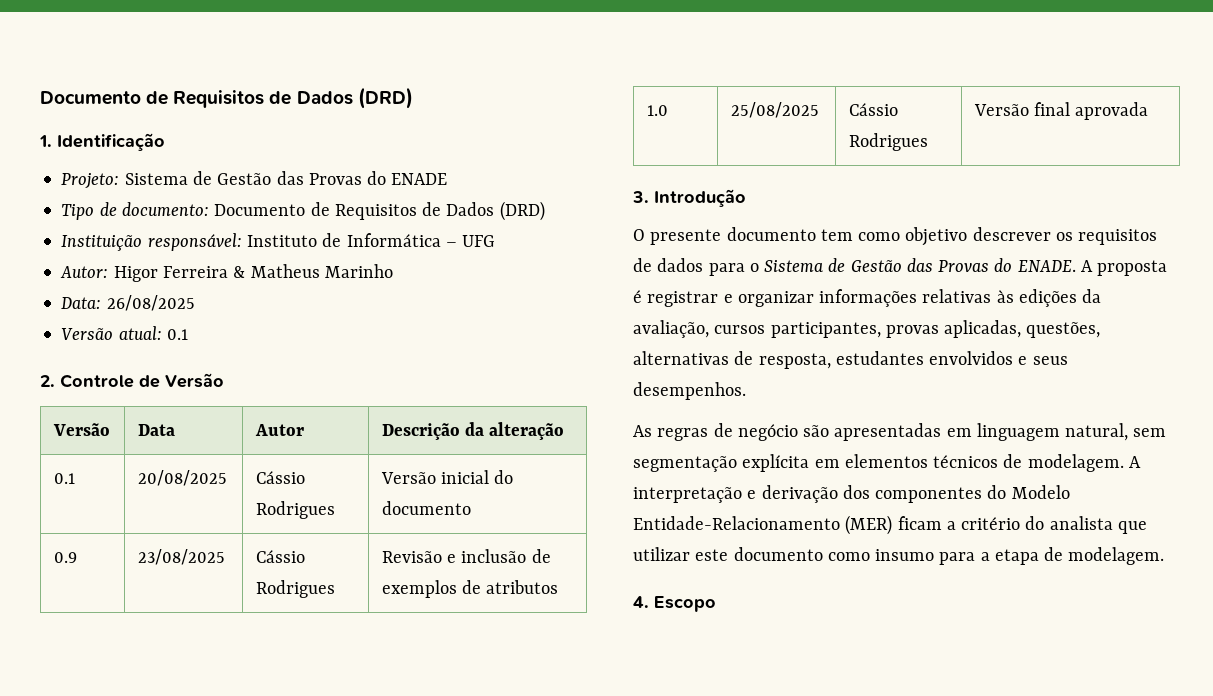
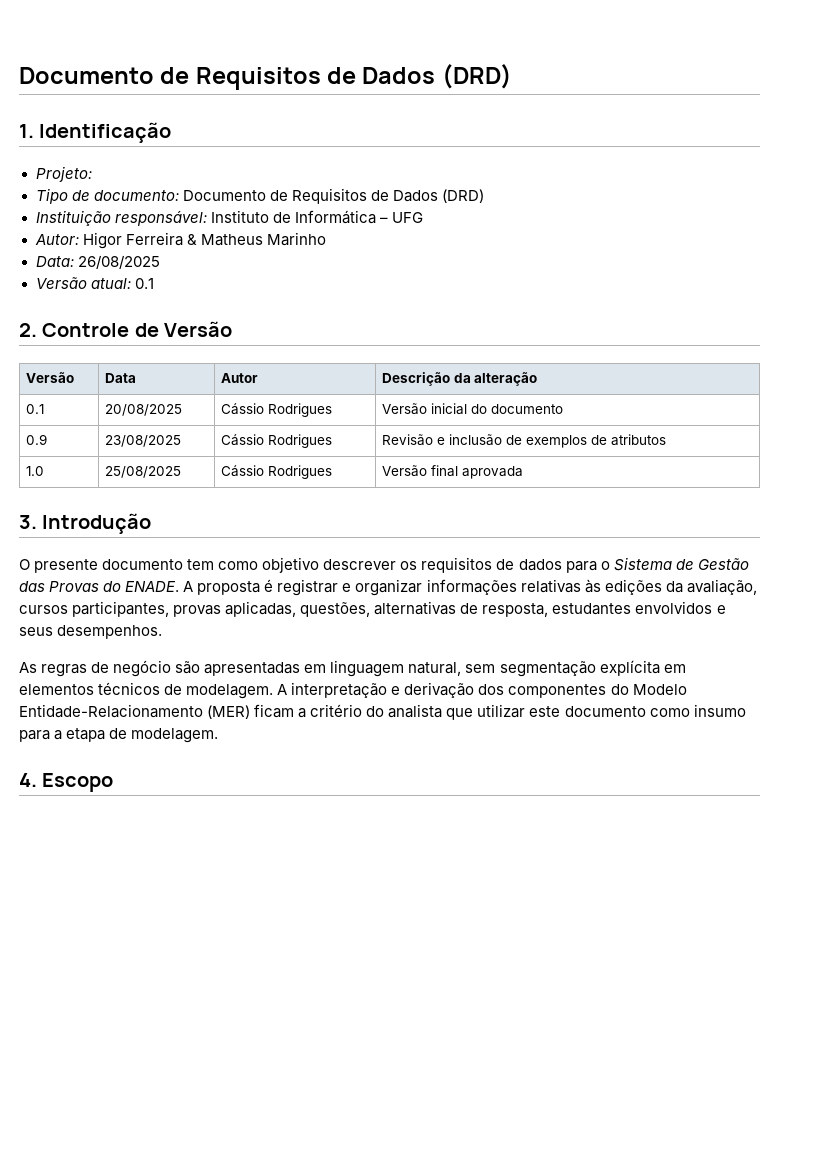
[124,171,448,185] Sistema de Gestão das Provas do ENADE -> (92, 174) none

